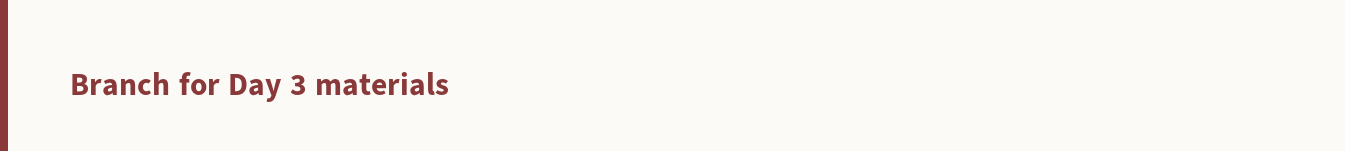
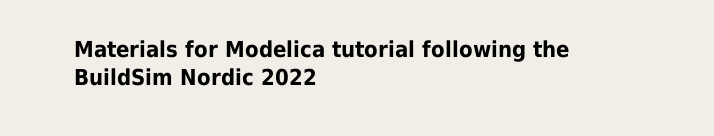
[70,72,450,102] Branch for Day 3 materials -> [74,40,569,62] [74,68,317,86] Materials for Modelica tutorial following the BuildSim Nordic 2022

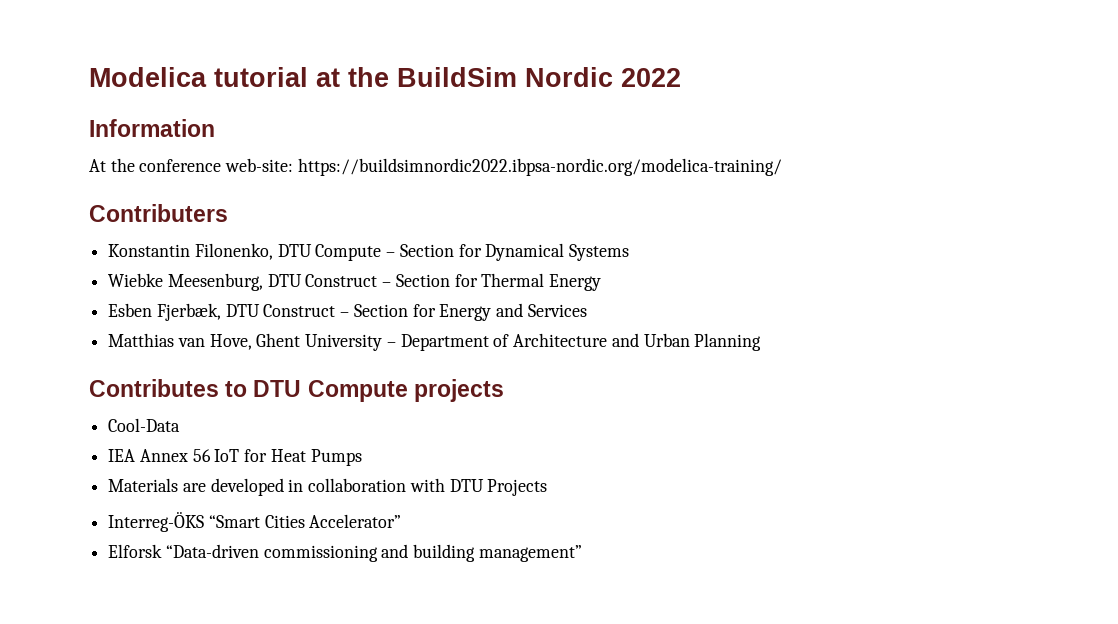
[74,40,218,58] Materials for -> (89, 77) none
[422,40,526,62] following -> [316,68,340,87] at
(317, 77) none -> [89,119,215,137] [89,158,782,176] [89,204,228,222] [108,243,630,261] [108,273,602,291] [108,303,587,321] [108,333,762,351] [89,379,504,402] [108,418,181,432] [108,449,362,466] [108,478,548,496] [108,512,402,532] [108,544,582,562] // Information // At the conference web-site: https://buildsimnordic2022.ibpsa-nordic.org/modelica-training/ // Contributers // Konstantin Filonenko, DTU Compute – Section for Dynamical Systems // Wiebke Meesenburg, DTU Construct – Section for Thermal Energy // Esben Fjerbæk, DTU Construct – Section for Energy and Services // Matthias van Hove, Ghent University – Department of Architecture and Urban Planning // Contributes to DTU Compute projects // Cool-Data // IEA Annex 56 IoT for Heat Pumps // Materials are developed in collaboration with DTU Projects // Interreg-ÖKS “Smart Cities Accelerator” // Elforsk “Data-driven commissioning and building management”

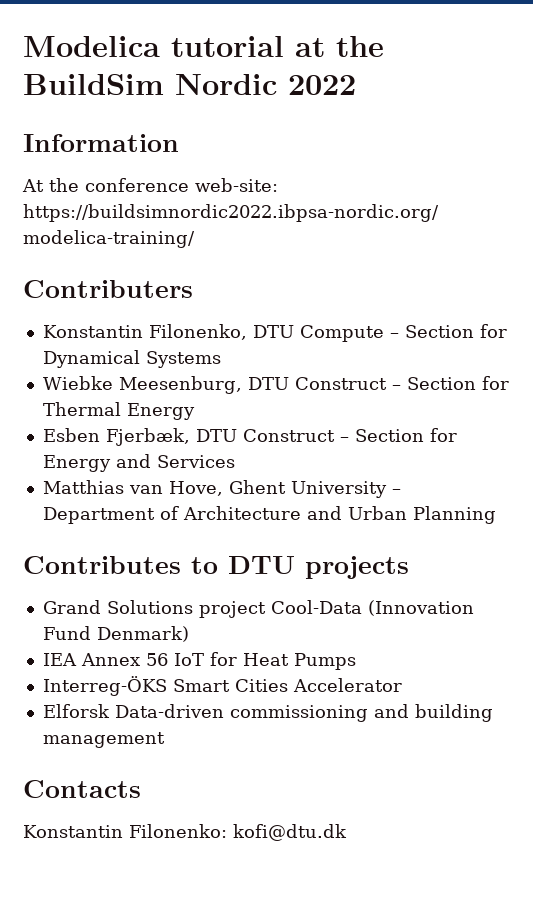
[307,380,408,402] Compute -> (295, 565) none
[108,418,181,432] Cool-Data -> [42,600,474,618] [42,626,189,642] Grand Solutions project Cool-Data (Innovation Fund Denmark)
[108,478,548,496] [108,512,402,532] Materials are developed in collaboration with DTU Projects // Interreg-ÖKS “Smart Cities Accelerator” -> [42,676,402,696] Interreg-ÖKS Smart Cities Accelerator
[165,544,259,558] “Data-driven -> [114,704,224,718] Data-driven
[478,545,582,562] management” -> [42,732,165,748] [23,780,141,798] [23,824,347,841] management // Contacts // Konstantin Filonenko: kofi@dtu.dk

